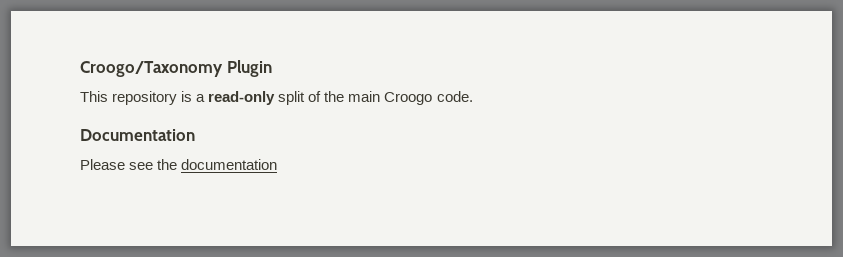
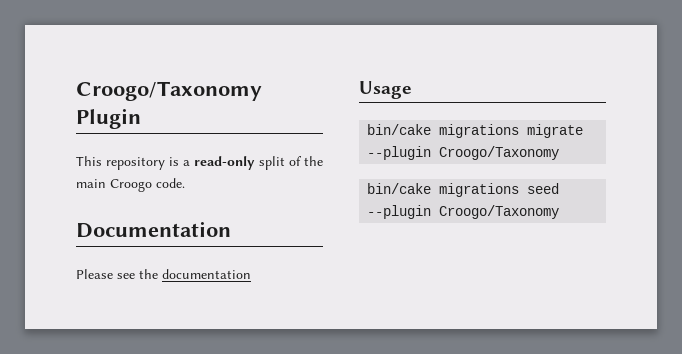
(278, 164) none -> [359,81,412,99] [367,124,584,138] [367,146,560,160] [367,183,560,197] [367,205,560,219] // Usage // bin/cake migrations migrate --plugin Croogo/Taxonomy // bin/cake migrations seed --plugin Croogo/Taxonomy

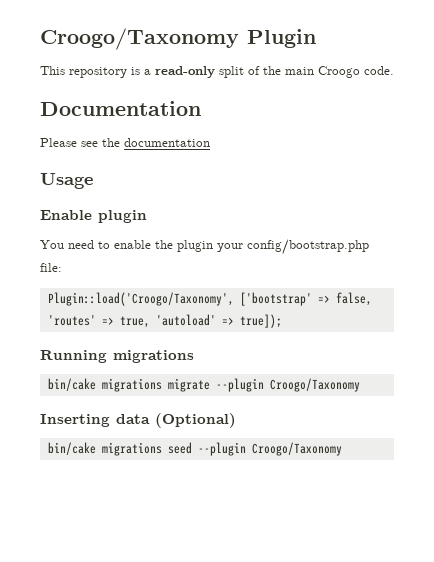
(412, 90) none -> [40,210,147,223] [40,239,369,255] [40,263,62,272] [47,292,372,306] [47,314,282,328] [40,350,194,363] // Enable plugin // You need to enable the plugin your config/bootstrap.php file: // Plugin::load('Croogo/Taxonomy', ['bootstrap' => false, 'routes' => true, 'autoload' => true]); // Running migrations
(560, 153) none -> [40,413,236,428] // Inserting data (Optional)

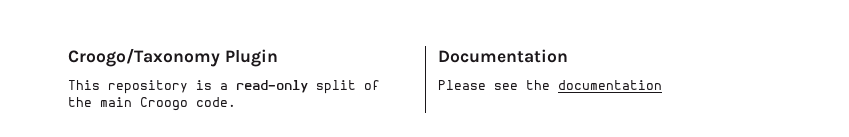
[40,173,93,189] [40,210,147,223] [40,239,369,255] [40,263,62,272] [47,292,372,306] [47,314,282,328] [40,350,194,363] [47,378,360,392] [40,413,236,428] [47,442,342,456] // Usage // Enable plugin // You need to enable the plugin your config/bootstrap.php file: // Plugin::load('Croogo/Taxonomy', ['bootstrap' => false, 'routes' => true, 'autoload' => true]); // Running migrations // bin/cake migrations migrate --plugin Croogo/Taxonomy // Inserting data (Optional) // bin/cake migrations seed --plugin Croogo/Taxonomy -> (662, 85) none

